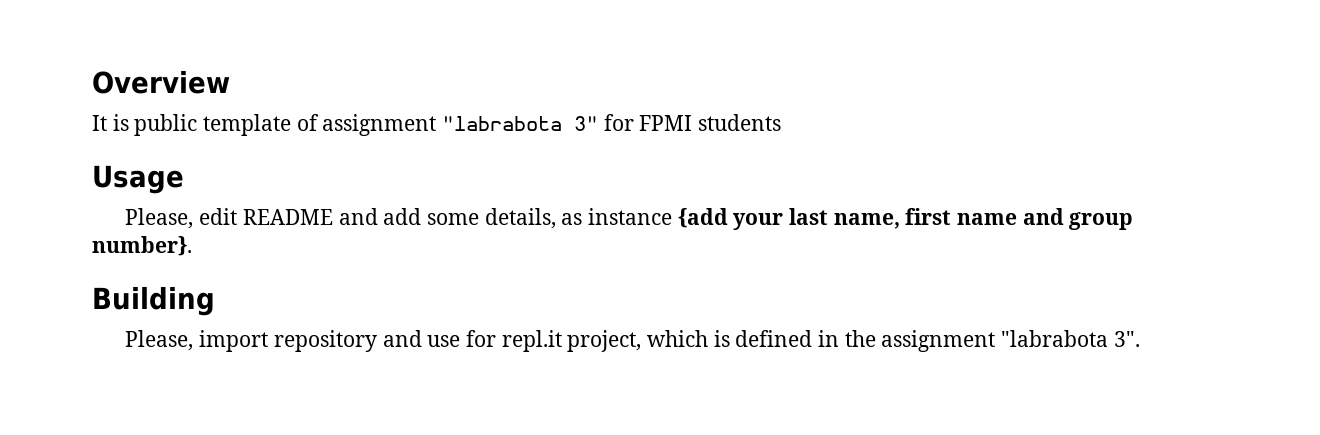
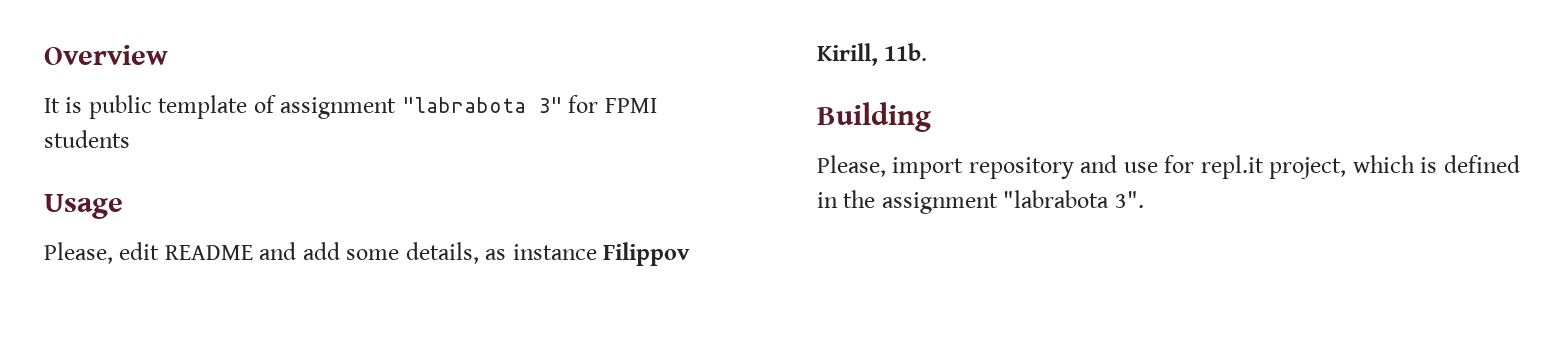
[677,208,1134,230] [92,236,192,256] {add your last name, first name and group number}. -> [603,242,691,266] [817,43,928,66] Filippov Kirill, 11b.

